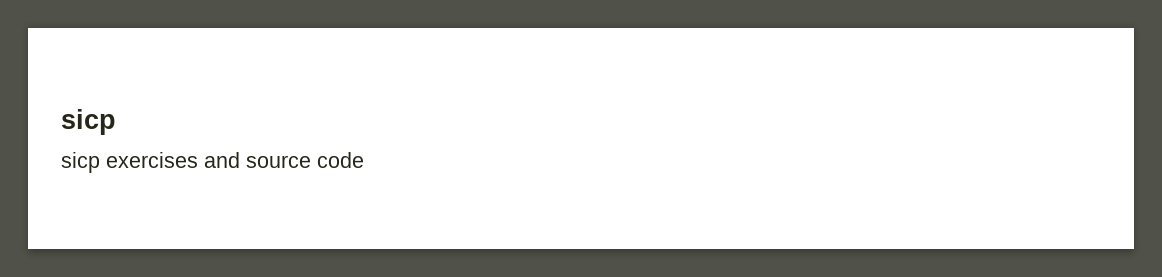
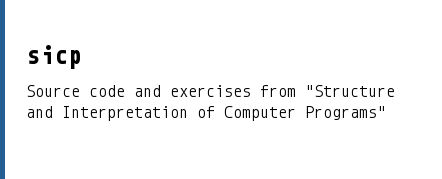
[61,152,364,173] sicp exercises and source code -> [26,85,395,97] [26,106,386,121] Source code and exercises from "Structure and Interpretation of Computer Programs"

